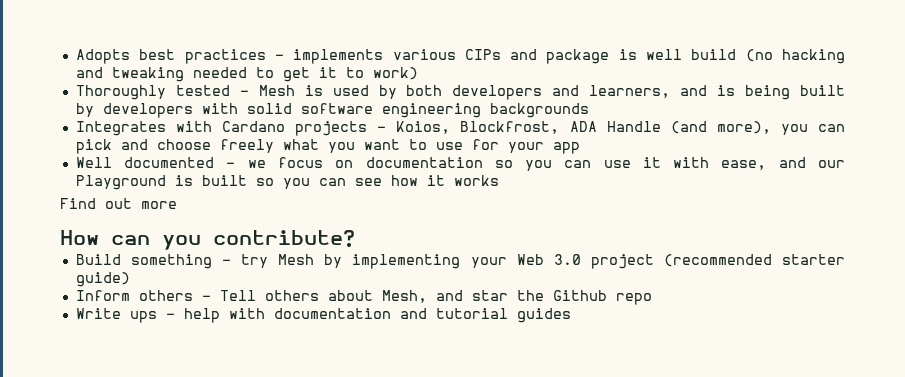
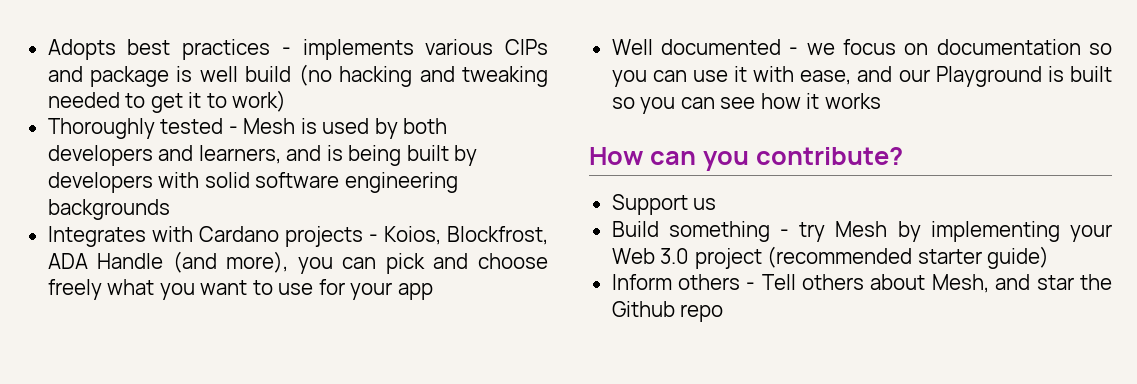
[60,198,177,209] // Find out more -> (881, 101) none
(355, 238) none -> [611,194,717,215] // Support us
[75,308,571,323] // Write ups - help with documentation and tutorial guides -> (724, 313) none

